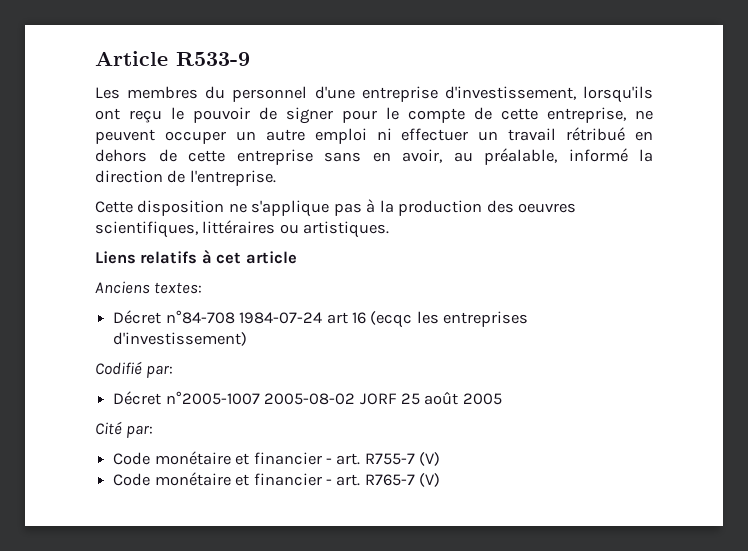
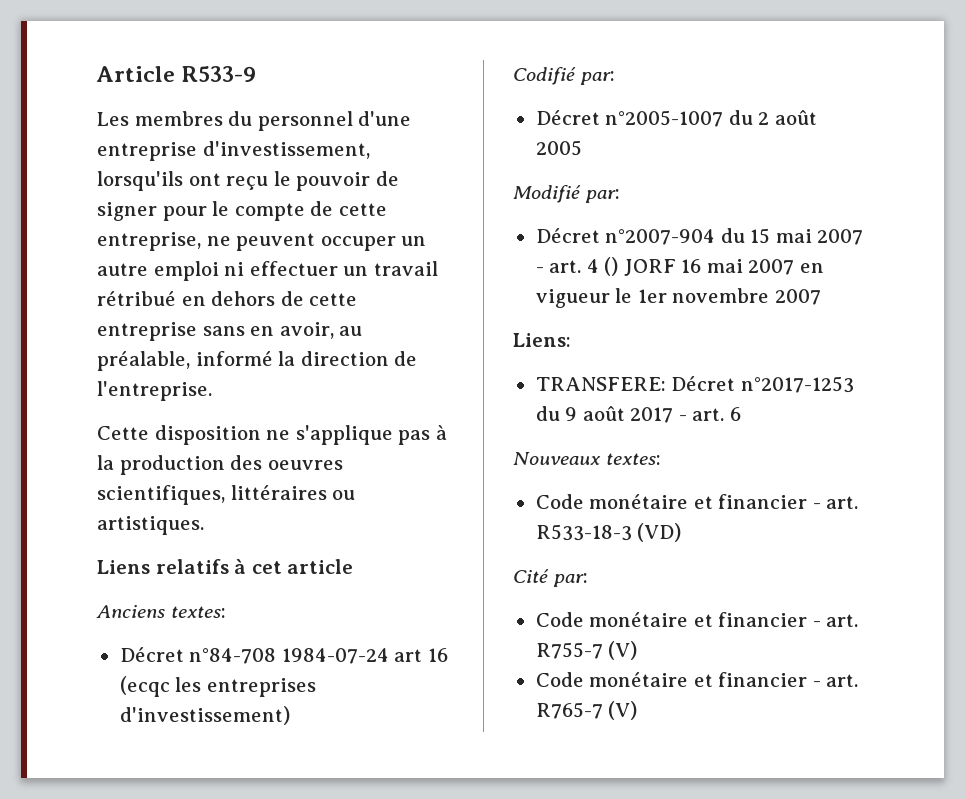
[264,393,420,405] 2005-08-02 JORF 25 -> [728,110,770,125] du 2
(502, 399) none -> [513,185,620,203] [535,228,864,245] [535,257,824,276] [535,288,821,308] [513,333,571,347] [535,376,854,393] [535,406,741,423] [513,452,661,465] [535,494,859,509] [535,523,682,542] // Modifié par: // Décret n°2007-904 du 15 mai 2007 - art. 4 () JORF 16 mai 2007 en vigueur le 1er novembre 2007 // Liens: // TRANSFERE: Décret n°2017-1253 du 9 août 2017 - art. 6 // Nouveaux textes: // Code monétaire et financier - art. R533-18-3 (VD)

